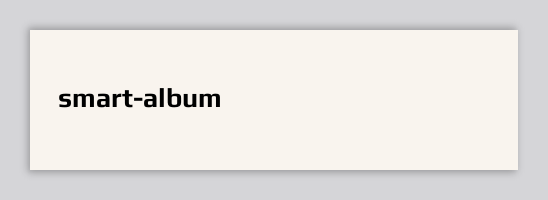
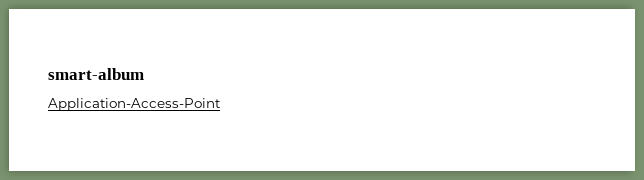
(222, 98) none -> [48,98,221,111] // Application-Access-Point

